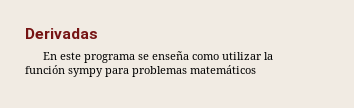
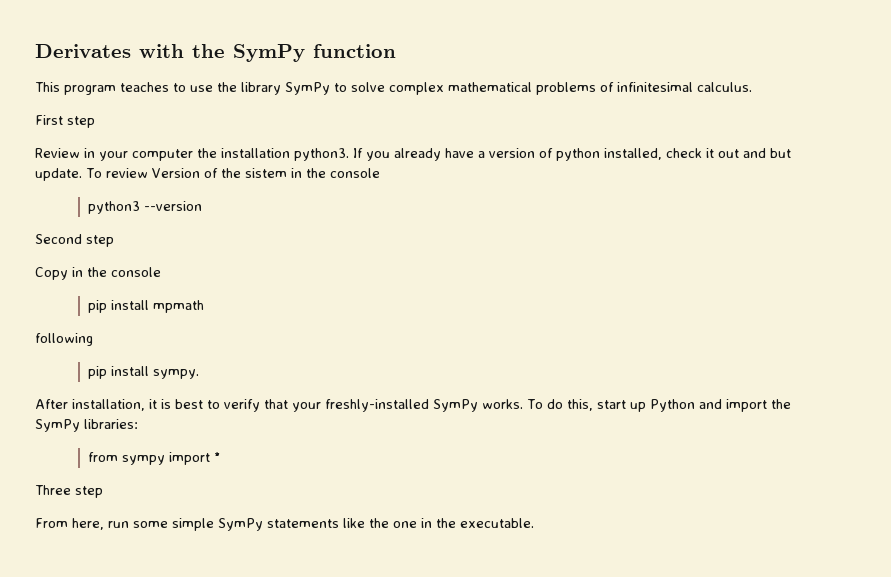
[25,28,98,39] [42,51,273,63] [25,65,256,77] Derivadas // En este programa se enseña como utilizar la función sympy para problemas matemáticos -> [35,44,396,62] [35,82,752,95] [35,115,95,128] [35,148,791,161] [35,168,380,181] [88,201,203,214] [35,234,114,247] [35,267,161,280] [88,300,205,313] [35,333,93,346] [88,366,200,379] [35,399,791,412] [35,419,138,432] [88,452,221,465] [35,485,103,498] [35,518,534,531] Derivates with the SymPy function // This program teaches to use the library SymPy to solve complex mathematical problems of infinitesimal calculus. // First step // Review in your computer the installation python3. If you already have a version of python installed, check it out and but update. To review Version of the sistem in the console // python3 --version // Second step // Copy in the console // pip install mpmath // following // pip install sympy. // After installation, it is best to verify that your freshly-installed SymPy works. To do this, start up Python and import the SymPy libraries: // from sympy import * // Three step // From here, run some simple SymPy statements like the one in the executable.

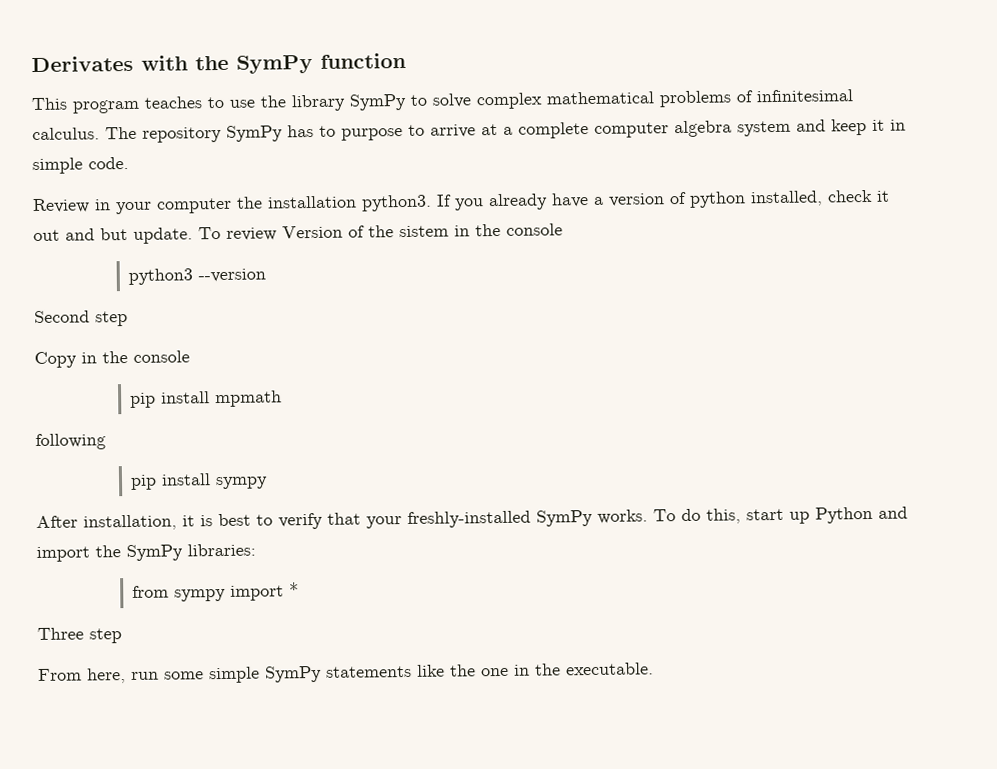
[35,115,95,128] // First step -> [105,119,906,143] [32,156,129,175] The repository SymPy has to purpose to arrive at a complete computer algebra system and keep it in simple code.
[153,369,200,379] sympy. -> [215,476,269,490] sympy

